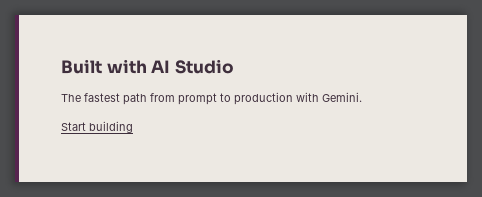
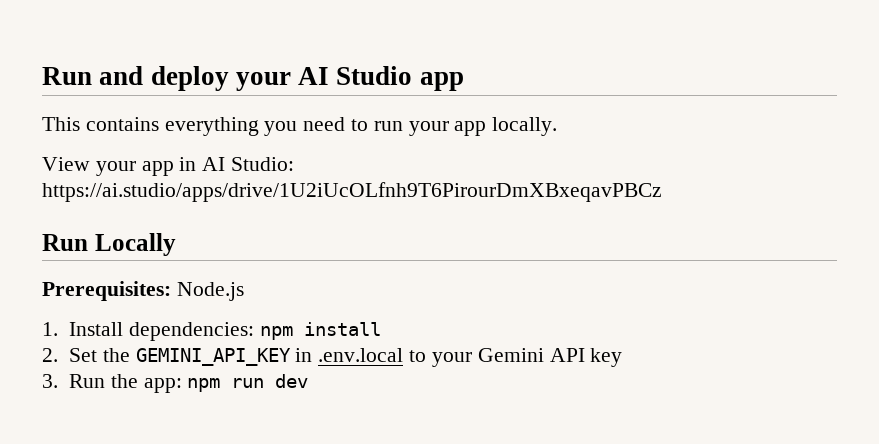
[61,59,234,74] [61,92,362,105] [61,121,133,133] Built with AI Studio // The fastest path from prompt to production with Gemini. // Start building -> [42,66,464,91] [42,117,558,136] [42,157,295,176] [42,182,662,202] [42,233,176,256] [42,281,244,301] [42,322,381,341] [42,348,623,367] [42,374,309,393] Run and deploy your AI Studio app // This contains everything you need to run your app locally. // View your app in AI Studio: https://ai.studio/apps/drive/1U2iUcOLfnh9T6PirourDmXBxeqavPBCz // Run Locally // Prerequisites: Node.js // 1. Install dependencies: npm install // 2. Set the GEMINI_API_KEY in .env.local to your Gemini API key // 3. Run the app: npm run dev

